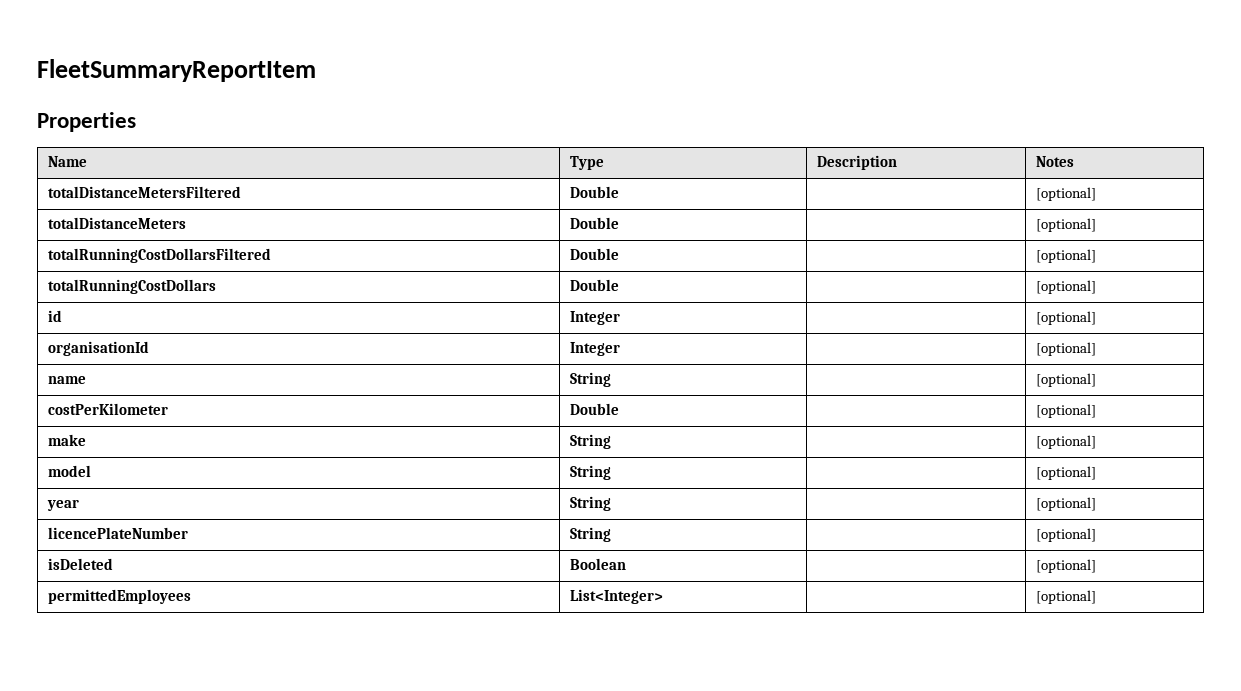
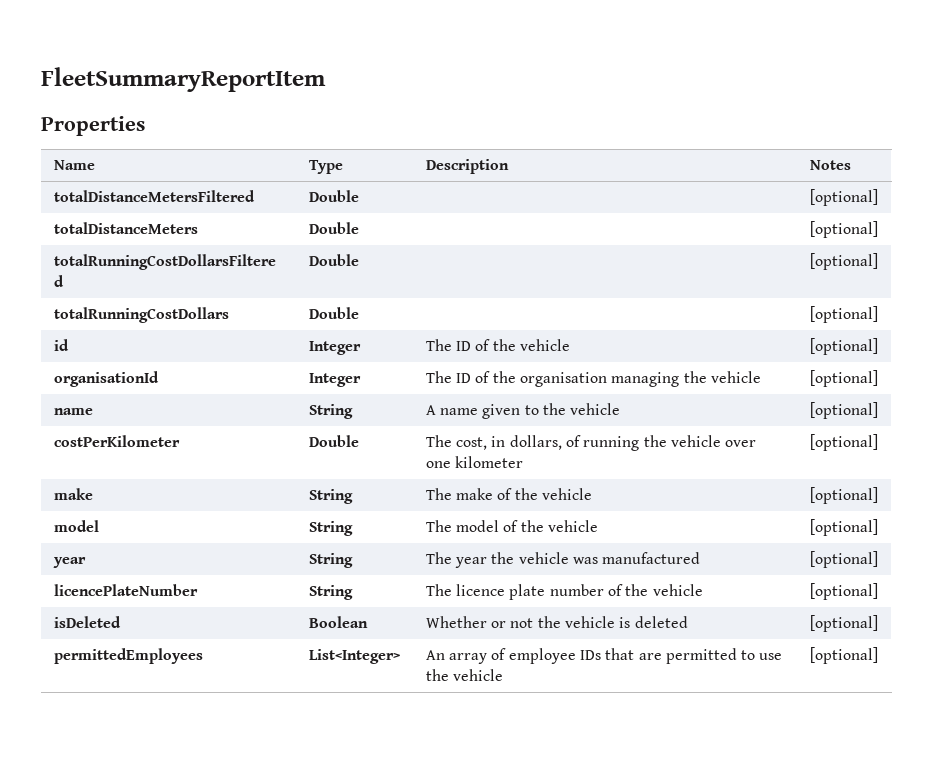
[1036,311,1097,325] [48,341,150,356] [570,342,621,356] [1036,342,1097,356] [48,376,87,384] [570,372,612,387] [1036,373,1097,387] [48,403,169,415] [570,403,620,415] [1036,404,1097,418] [48,434,87,446] [570,434,612,449] [1036,435,1097,449] [48,465,92,477] [570,465,612,480] [1036,466,1097,480] [47,499,80,511] [570,496,612,511] [1036,497,1097,511] [48,527,189,539] [570,527,612,542] [1036,528,1097,542] [48,558,114,570] [570,558,627,570] [1036,559,1097,573] [48,589,192,604] [570,589,664,604] | [optional] // organisationId | Integer | | [optional] // name | String | | [optional] // costPerKilometer | Double | | [optional] // make | String | | [optional] // model | String | | [optional] // year | String | | [optional] // licencePlateNumber | String | | [optional] // isDeleted | Boolean | | [optional] // permittedEmployees | List<Integer> | -> [425,339,570,351] [809,338,878,355] [53,371,159,387] [308,373,361,387] [425,371,761,387] [809,370,878,387] [53,408,93,415] [308,404,353,419] [425,403,621,419] [809,402,878,419] [53,435,180,447] [308,435,359,447] [425,435,757,451] [425,456,523,468] [809,434,878,451] [53,488,93,500] [308,489,353,504] [425,488,592,500] [809,487,878,504] [53,520,99,532] [308,521,353,536] [425,520,598,532] [809,519,878,536] [52,557,86,568] [308,553,353,568] [425,552,701,568] [809,551,878,568] [53,584,198,596] [308,585,353,600] [425,584,703,600] [809,583,878,600] [53,616,121,628] [308,616,368,628] [425,616,688,628] [809,615,878,632] [53,648,203,664] [308,649,400,664] [425,648,783,664] [425,669,503,681] The ID of the vehicle | [optional] // organisationId | Integer | The ID of the organisation managing the vehicle | [optional] // name | String | A name given to the vehicle | [optional] // costPerKilometer | Double | The cost, in dollars, of running the vehicle over one kilometer | [optional] // make | String | The make of the vehicle | [optional] // model | String | The model of the vehicle | [optional] // year | String | The year the vehicle was manufactured | [optional] // licencePlateNumber | String | The licence plate number of the vehicle | [optional] // isDeleted | Boolean | Whether or not the vehicle is deleted | [optional] // permittedEmployees | List<Integer> | An array of employee IDs that are permitted to use the vehicle

